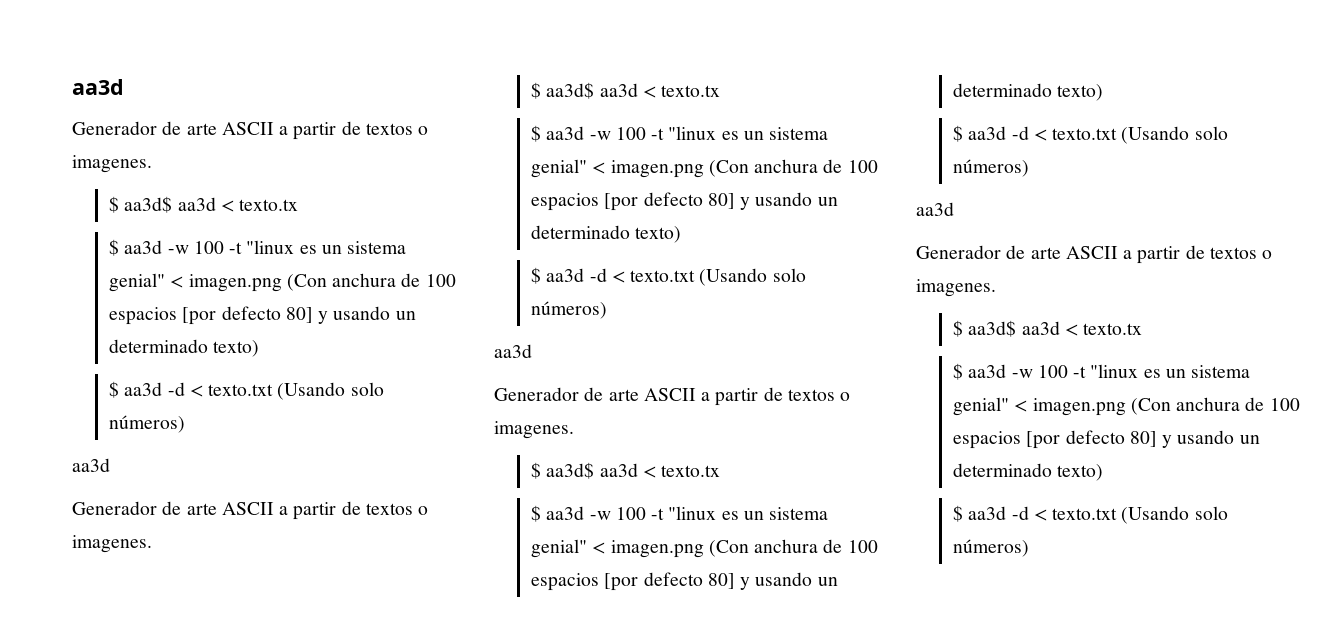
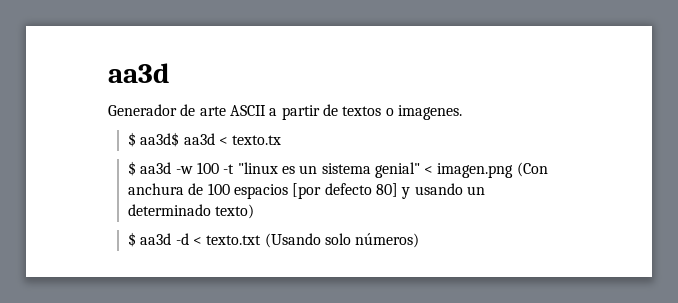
[72,458,110,472] [72,501,429,520] [72,535,152,553] [531,82,721,99] [531,125,829,142] [531,159,878,178] [531,192,838,211] [531,225,682,243] [531,267,806,286] [531,301,608,319] [494,344,532,358] [494,387,851,406] [494,421,574,439] [531,462,721,479] [531,505,829,522] [531,539,878,558] [531,572,838,591] [953,83,1104,101] [953,125,1228,144] [953,159,1030,177] [916,202,954,216] [916,245,1273,264] [916,279,996,297] [953,320,1143,337] [953,363,1251,380] [953,397,1300,416] [953,430,1260,449] [953,463,1104,481] [953,505,1228,524] [953,539,1030,557] // aa3d // Generador de arte ASCII a partir de textos o imagenes. // $ aa3d$ aa3d < texto.tx // $ aa3d -w 100 -t "linux es un sistema genial" < imagen.png (Con anchura de 100 espacios [por defecto 80] y usando un determinado texto) // $ aa3d -d < texto.txt (Usando solo números) // aa3d // Generador de arte ASCII a partir de textos o imagenes. // $ aa3d$ aa3d < texto.tx // $ aa3d -w 100 -t "linux es un sistema genial" < imagen.png (Con anchura de 100 espacios [por defecto 80] y usando un determinado texto) // $ aa3d -d < texto.txt (Usando solo números) // aa3d // Generador de arte ASCII a partir de textos o imagenes. // $ aa3d$ aa3d < texto.tx // $ aa3d -w 100 -t "linux es un sistema genial" < imagen.png (Con anchura de 100 espacios [por defecto 80] y usando un determinado texto) // $ aa3d -d < texto.txt (Usando solo números) -> (420, 240) none

